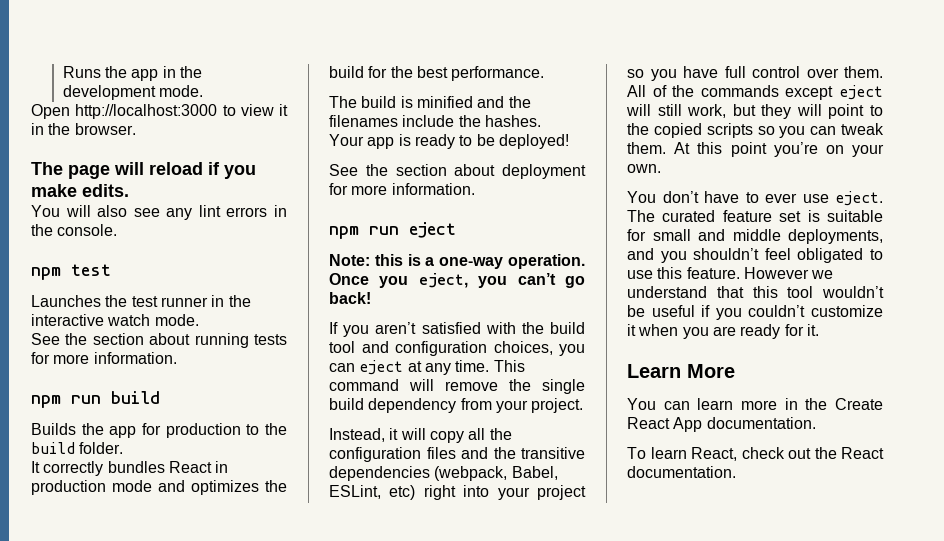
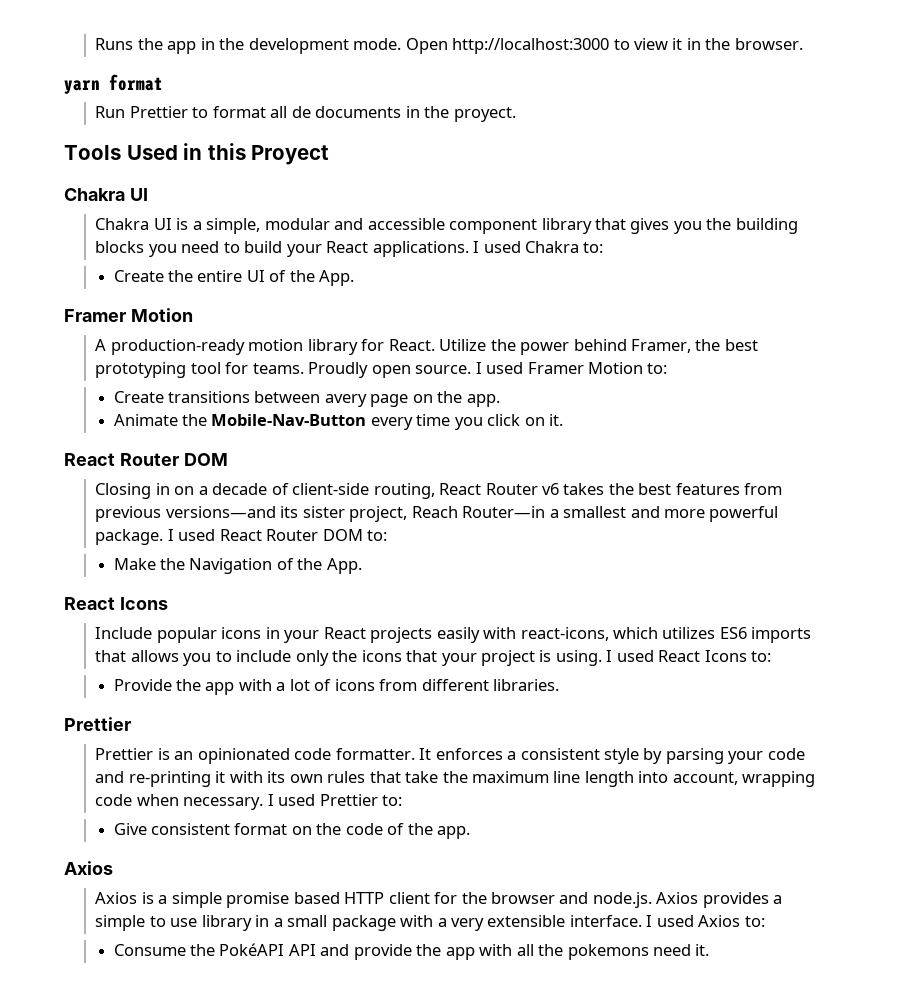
(204, 91) // -> (402, 44) none
[31,162,256,179] [31,184,129,197] [31,205,288,220] [31,224,118,236] [31,264,111,280] [31,295,251,307] [31,314,199,326] [31,333,287,348] [31,352,177,364] [31,391,160,408] [31,423,287,438] [31,442,124,454] [31,461,229,476] [31,480,287,495] [329,66,545,81] [329,96,531,108] [329,115,541,127] [329,134,569,149] [329,164,586,179] [329,183,475,195] [329,222,456,239] [329,254,585,269] [329,273,585,288] [329,292,371,304] [329,322,585,337] [329,341,585,356] [329,360,525,375] [329,379,585,394] [329,398,584,413] [329,428,512,443] [329,447,585,462] [329,466,558,481] [329,485,586,500] [627,66,883,81] [627,85,883,100] [626,104,883,119] [627,123,884,138] [627,142,884,157] [627,164,661,173] [627,191,883,206] [627,210,883,222] [627,229,883,244] [627,248,883,263] [627,267,834,279] [627,286,884,298] [627,305,883,320] [627,324,819,339] [627,364,735,378] [627,398,883,410] [627,417,816,432] [627,447,884,461] [627,466,736,478] The page will reload if you make edits. // You will also see any lint errors in the console. // npm test // Launches the test runner in the interactive watch mode. // See the section about running tests for more information. // npm run build // Builds the app for production to the build folder. // It correctly bundles React in production mode and optimizes the build for the best performance. // The build is minified and the filenames include the hashes. // Your app is ready to be deployed! // See the section about deployment for more information. // npm run eject // Note: this is a one-way operation. Once you eject, you can’t go back! // If you aren’t satisfied with the build tool and configuration choices, you can eject at any time. This command will remove the single build dependency from your project. // Instead, it will copy all the configuration files and the transitive dependencies (webpack, Babel, ESLint, etc) right into your project so you have full control over them. All of the commands except eject will still work, but they will point to the copied scripts so you can tweak them. At this point you’re on your own. // You don’t have to ever use eject. The curated feature set is suitable for small and middle deployments, and you shouldn’t feel obligated to use this feature. However we understand that this tool wouldn’t be useful if you couldn’t customize it when you are ready for it. // Learn More // You can learn more in the Create React App documentation. // To learn React, check out the React documentation. -> [64,74,163,94] [95,106,516,122] [64,143,330,165] [64,188,148,201] [95,218,798,234] [95,241,604,257] [113,270,355,286] [64,308,193,322] [95,339,758,355] [95,362,668,378] [113,391,500,407] [113,414,564,430] [64,453,228,466] [95,483,783,499] [95,506,779,522] [95,529,388,545] [113,558,362,574] [64,597,168,610] [95,627,812,643] [95,650,772,666] [113,679,560,695] [64,717,131,731] [95,748,805,764] [95,771,816,787] [95,794,403,810] [113,823,471,839] [64,861,113,875] [95,892,783,908] [95,915,765,931] [113,943,710,960] yarn format // Run Prettier to format all de documents in the proyect. // Tools Used in this Proyect // Chakra UI // Chakra UI is a simple, modular and accessible component library that gives you the building blocks you need to build your React applications. I used Chakra to: // Create the entire UI of the App. // Framer Motion // A production-ready motion library for React. Utilize the power behind Framer, the best prototyping tool for teams. Proudly open source. I used Framer Motion to: // Create transitions between avery page on the app. // Animate the Mobile-Nav-Button every time you click on it. // React Router DOM // Closing in on a decade of client-side routing, React Router v6 takes the best features from previous versions—and its sister project, Reach Router—in a smallest and more powerful package. I used React Router DOM to: // Make the Navigation of the App. // React Icons // Include popular icons in your React projects easily with react-icons, which utilizes ES6 imports that allows you to include only the icons that your project is using. I used React Icons to: // Provide the app with a lot of icons from different libraries. // Prettier // Prettier is an opinionated code formatter. It enforces a consistent style by parsing your code and re-printing it with its own rules that take the maximum line length into account, wrapping code when necessary. I used Prettier to: // Give consistent format on the code of the app. // Axios // Axios is a simple promise based HTTP client for the browser and node.js. Axios provides a simple to use library in a small package with a very extensible interface. I used Axios to: // Consume the PokéAPI API and provide the app with all the pokemons need it.

